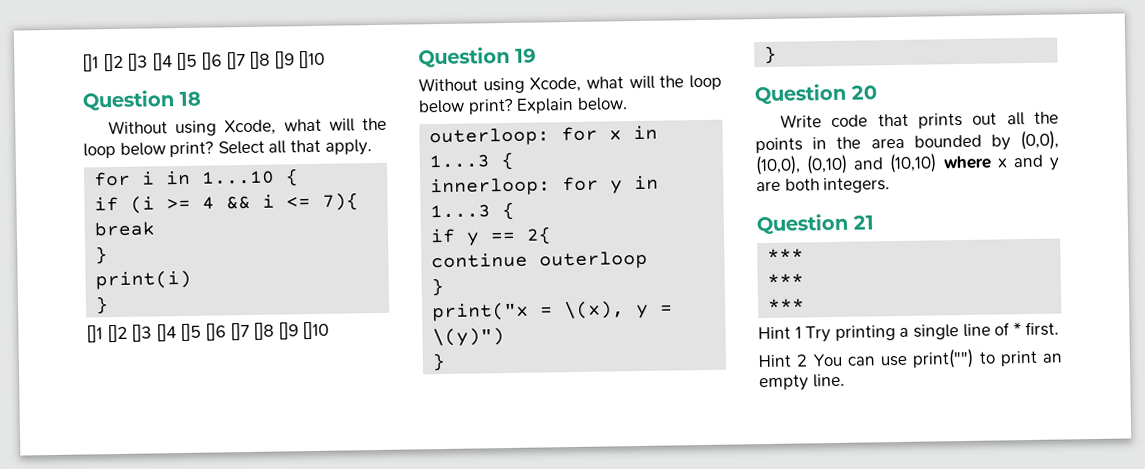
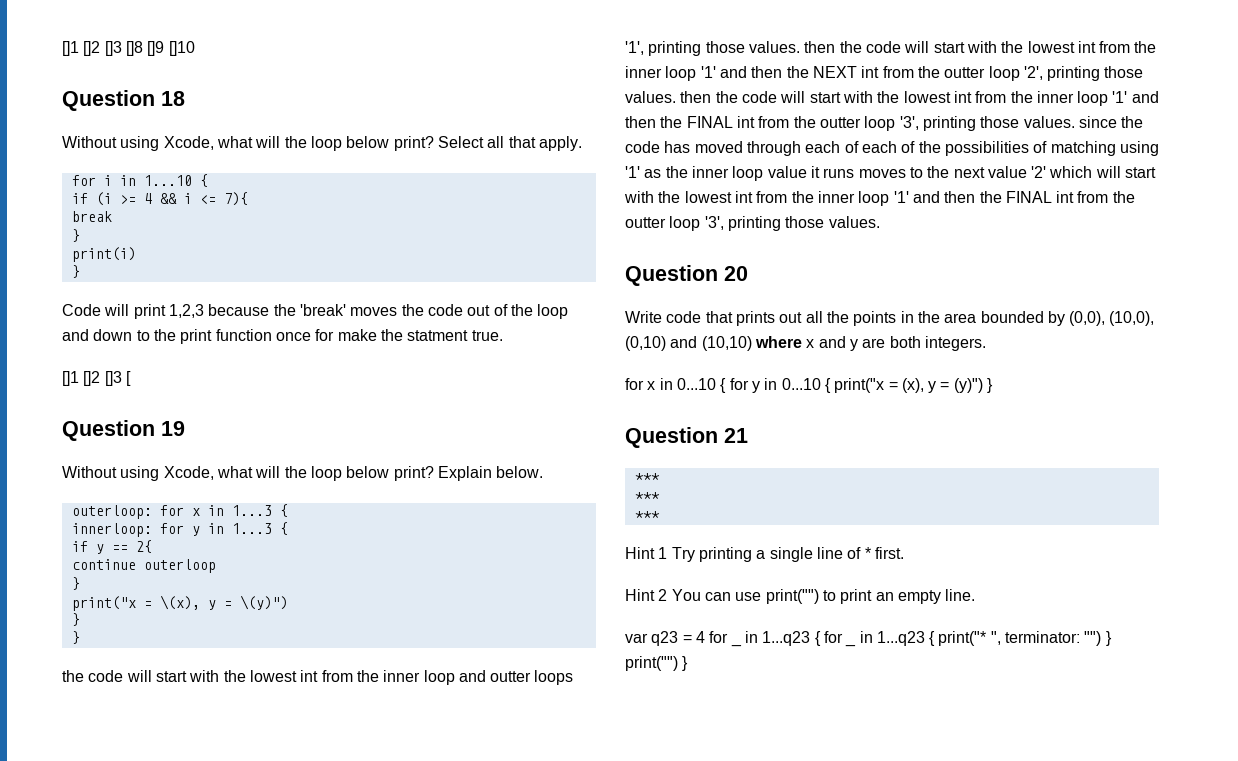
[82,51,246,72] []1 []2 []3 []4 []5 []6 []7 -> [62,41,122,56] []1 []2 []3
[86,320,330,343] []1 []2 []3 []4 []5 []6 []7 []8 []9 []10 -> [62,304,569,319] [62,329,503,344] [62,371,131,386] Code will print 1,2,3 because the 'break' moves the code out of the loop and down to the print function once for make the statment true. // []1 []2 []3 [
(778, 55) none -> [62,670,574,685] [625,41,1157,56] [625,66,1144,81] [625,91,1159,106] [625,116,1144,131] [625,141,1159,156] [625,166,1157,181] [624,191,1135,206] [625,216,880,231] // the code will start with the lowest int from the inner loop and outter loops '1', printing those values. then the code will start with the lowest int from the inner loop '1' and then the NEXT int from the outter loop '2', printing those values. then the code will start with the lowest int from the inner loop '1' and then the FINAL int from the outter loop '3', printing those values. since the code has moved through each of each of the possibilities of matching using '1' as the inner loop value it runs moves to the next value '2' which will start with the lowest int from the inner loop '1' and then the FINAL int from the outter loop '3', printing those values.
(891, 185) none -> [625,378,994,393] // for x in 0...10 { for y in 0...10 { print("x = (x), y = (y)") }
(845, 380) none -> [625,631,729,646] [730,643,742,647] [744,631,843,646] [845,643,857,647] [859,631,1112,646] [625,656,689,671] // var q23 = 4 for _ in 1...q23 { for _ in 1...q23 { print("* ", terminator: "") } print("") }

